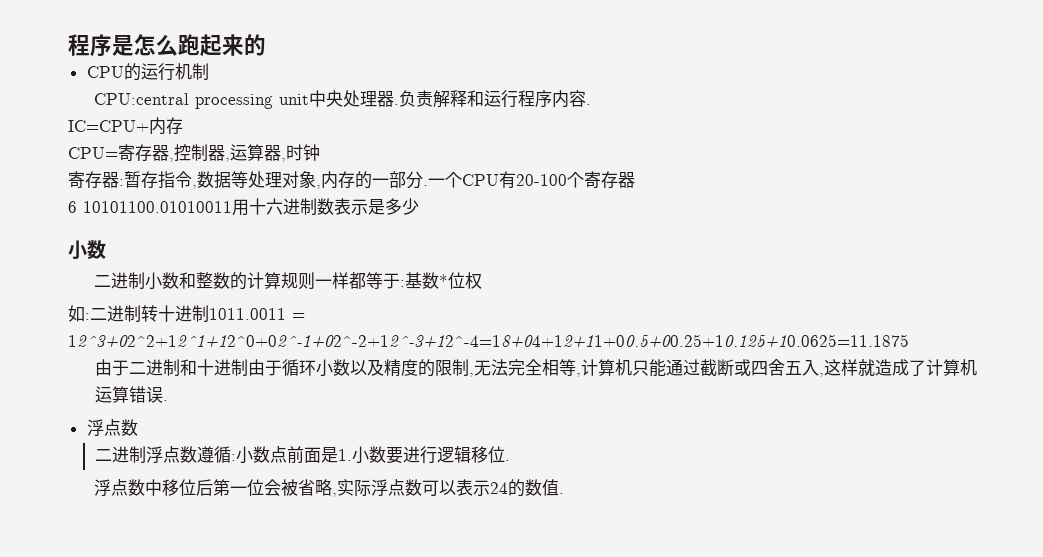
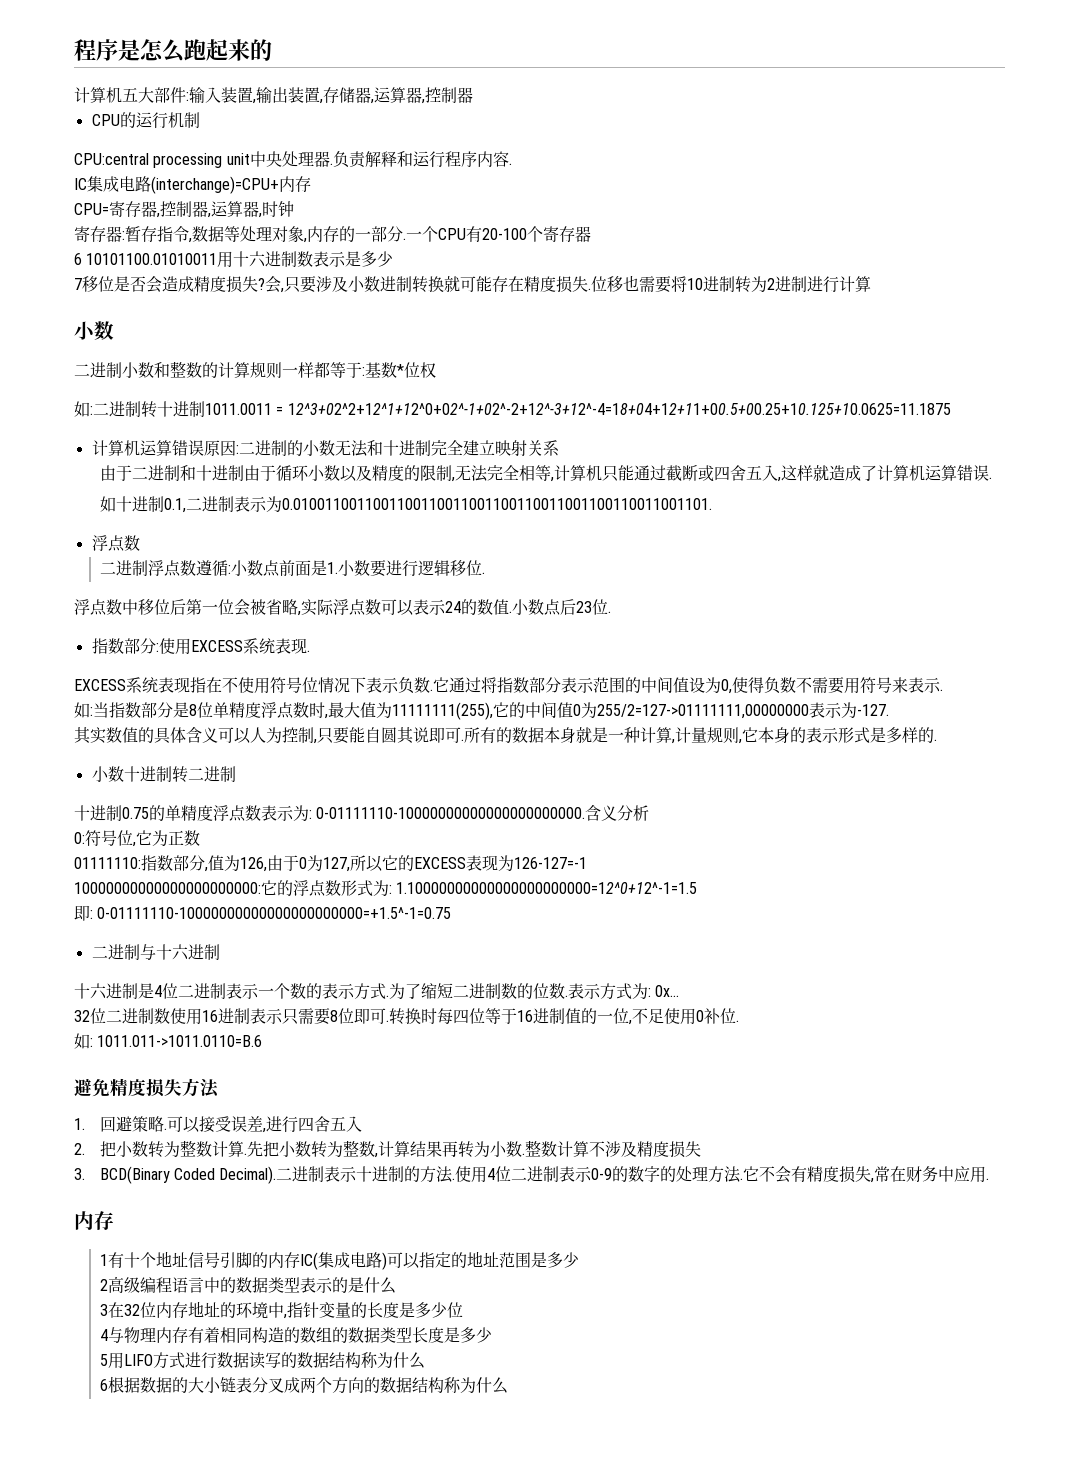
(266, 45) none -> [74,87,473,104] // 计算机五大部件:输入装置,输出装置,存储器,运算器,控制器
[68,120,149,132] IC=CPU+ -> [74,176,279,194] IC集成电路(interchange)=CPU+
(419, 206) none -> [74,275,871,293] // 7移位是否会造成精度损失?会,只要涉及小数进制转换就可能存在精度损失.位移也需要将10进制转为2进制进行计算
(909, 341) none -> [91,440,559,457] // 计算机运算错误原因:二进制的小数无法和十进制完全建立映射关系
(168, 400) none -> [99,496,712,513] // 如十进制0.1,二进制表示为0.0100110011001100110011001100110011001100110011001101.
(565, 493) none -> [512,599,611,616] [91,638,310,655] [74,677,943,694] [74,702,889,720] [74,727,937,744] [91,766,236,783] [74,805,650,822] [74,830,200,847] [74,855,587,872] [74,880,698,897] [74,905,452,921] [91,944,220,960] [74,983,680,1000] [74,1008,739,1025] [74,1033,263,1049] [74,1078,219,1098] [74,1116,362,1133] [74,1140,701,1158] [74,1166,990,1184] [74,1211,114,1230] [99,1251,579,1270] [99,1276,396,1294] [99,1301,463,1319] [99,1327,492,1344] [99,1352,425,1369] [99,1376,508,1394] 小数点后23位. // 指数部分:使用EXCESS系统表现. // EXCESS系统表现指在不使用符号位情况下表示负数.它通过将指数部分表示范围的中间值设为0,使得负数不需要用符号来表示. // 如:当指数部分是8位单精度浮点数时,最大值为11111111(255),它的中间值0为255/2=127->01111111,00000000表示为-127. // 其实数值的具体含义可以人为控制,只要能自圆其说即可.所有的数据本身就是一种计算,计量规则,它本身的表示形式是多样的. // 小数十进制转二进制 // 十进制0.75的单精度浮点数表示为: 0-01111110-10000000000000000000000.含义分析 // 0:符号位,它为正数 // 01111110:指数部分,值为126,由于0为127,所以它的EXCESS表现为126-127=-1 // 10000000000000000000000:它的浮点数形式为: 1.10000000000000000000000=12^0+12^-1=1.5 // 即: 0-01111110-10000000000000000000000=+1.5^-1=0.75 // 二进制与十六进制 // 十六进制是4位二进制表示一个数的表示方式.为了缩短二进制数的位数.表示方式为: 0x... // 32位二进制数使用16进制表示只需要8位即可.转换时每四位等于16进制值的一位,不足使用0补位. // 如: 1011.011->1011.0110=B.6 // 避免精度损失方法 // 1.回避策略.可以接受误差,进行四舍五入 // 2.把小数转为整数计算.先把小数转为整数,计算结果再转为小数.整数计算不涉及精度损失 // 3. BCD(Binary Coded Decimal).二进制表示十进制的方法.使用4位二进制表示0-9的数字的处理方法.它不会有精度损失,常在财务中应用. // 内存 // 1有十个地址信号引脚的内存IC(集成电路)可以指定的地址范围是多少 // 2高级编程语言中的数据类型表示的是什么 // 3在32位内存地址的环境中,指针变量的长度是多少位 // 4与物理内存有着相同构造的数组的数据类型长度是多少 // 5用LIFO方式进行数据读写的数据结构称为什么 // 6根据数据的大小链表分叉成两个方向的数据结构称为什么

